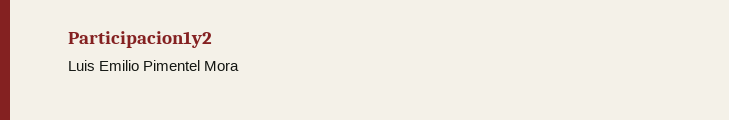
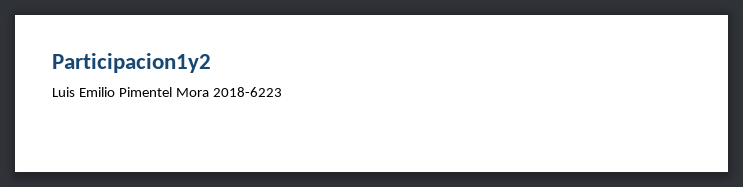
(240, 66) none -> [212,87,282,97] 2018-6223

